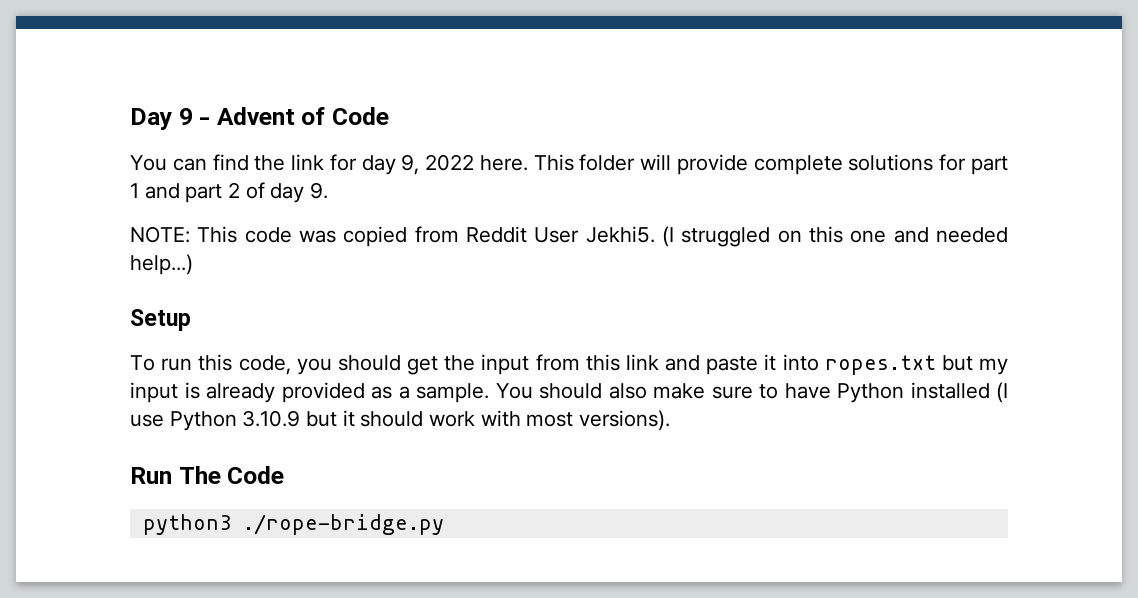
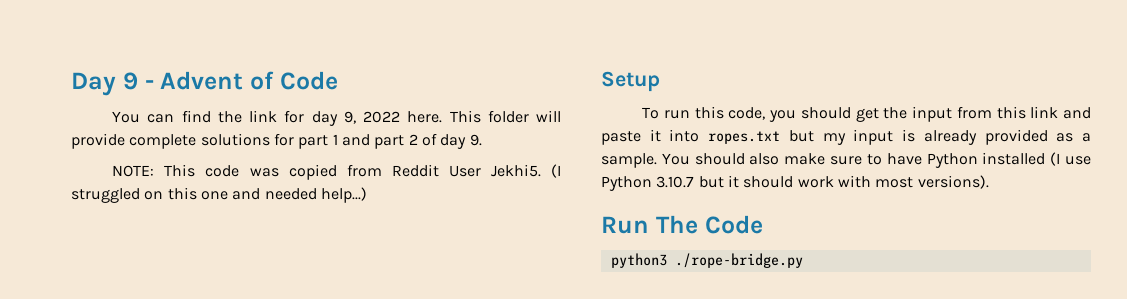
[242,410,301,427] 3.10.9 -> [656,176,695,188] 3.10.7

